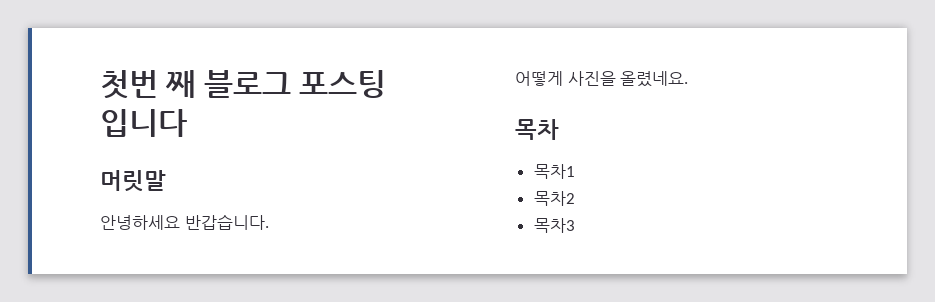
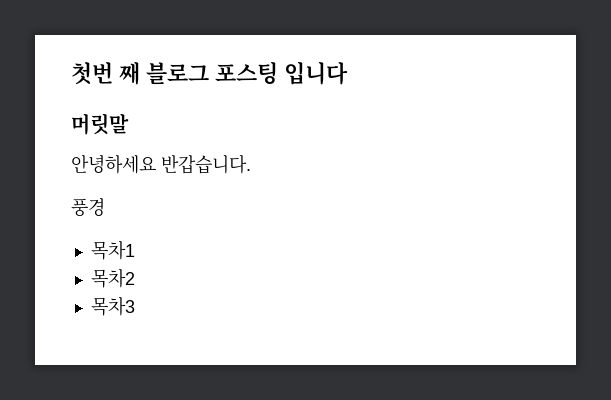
[515,71,689,87] [515,119,559,140] 어떻게 사진을 올렸네요. // 목차 -> [71,198,105,217] 풍경

